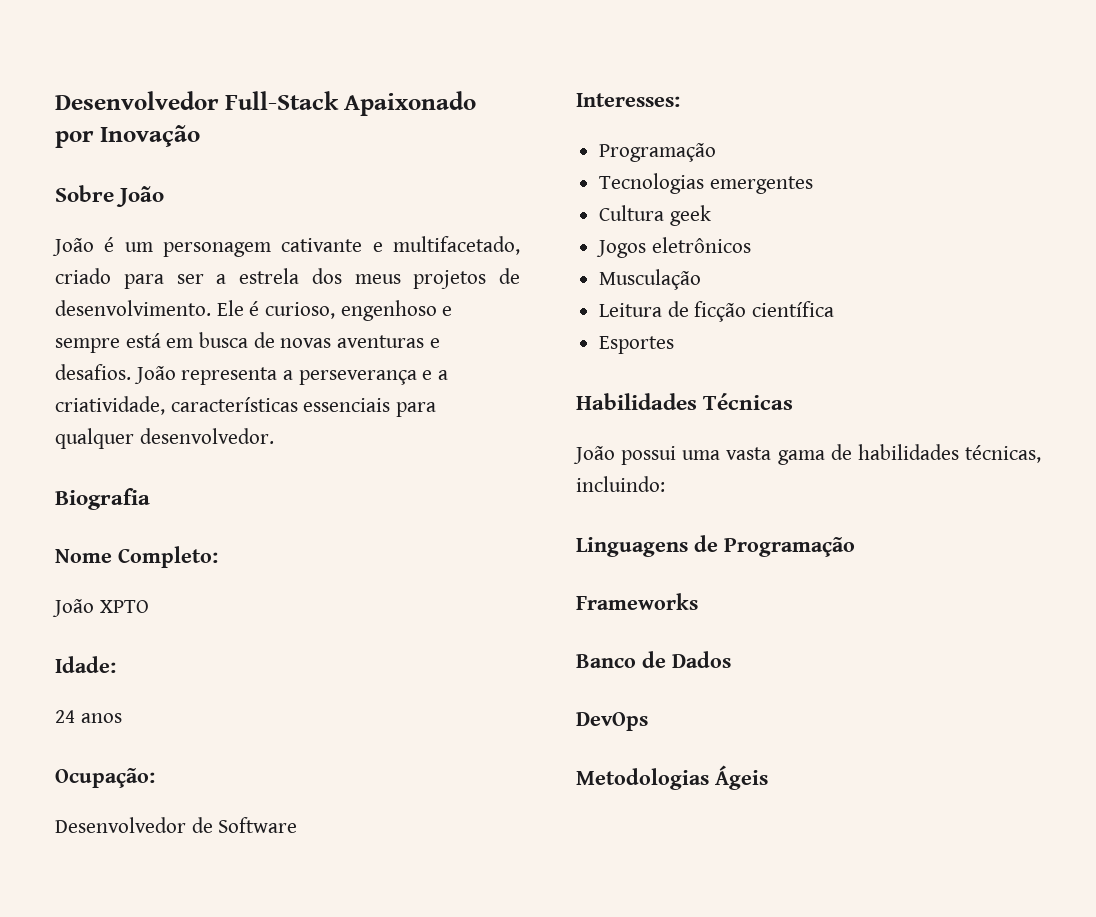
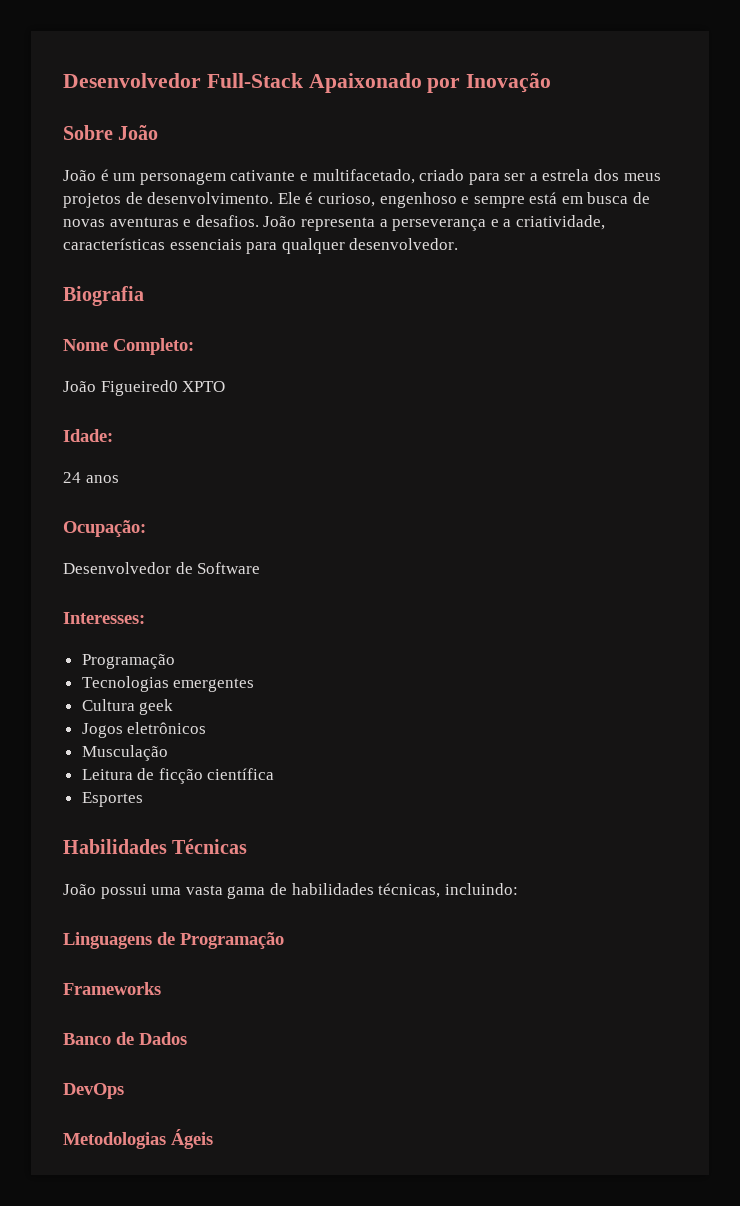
(94, 608) none -> [100,380,178,396] Figueired0

